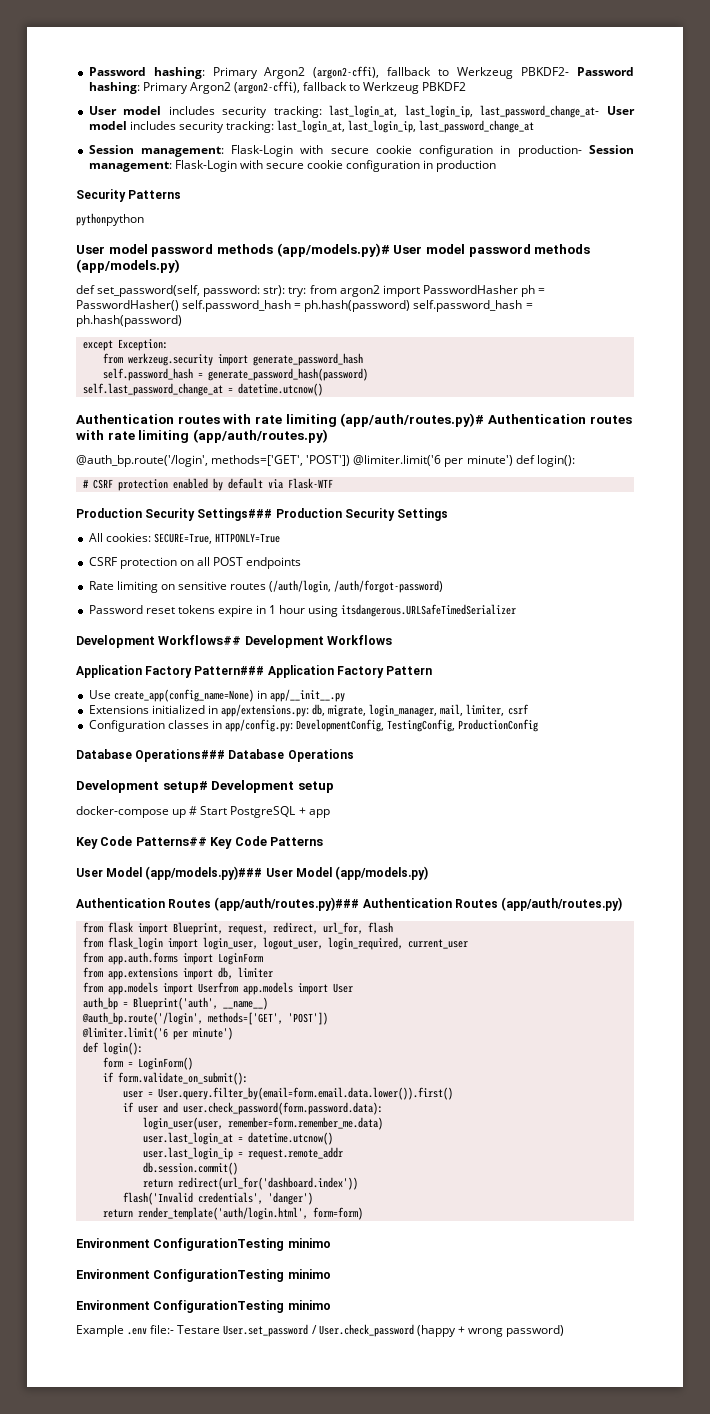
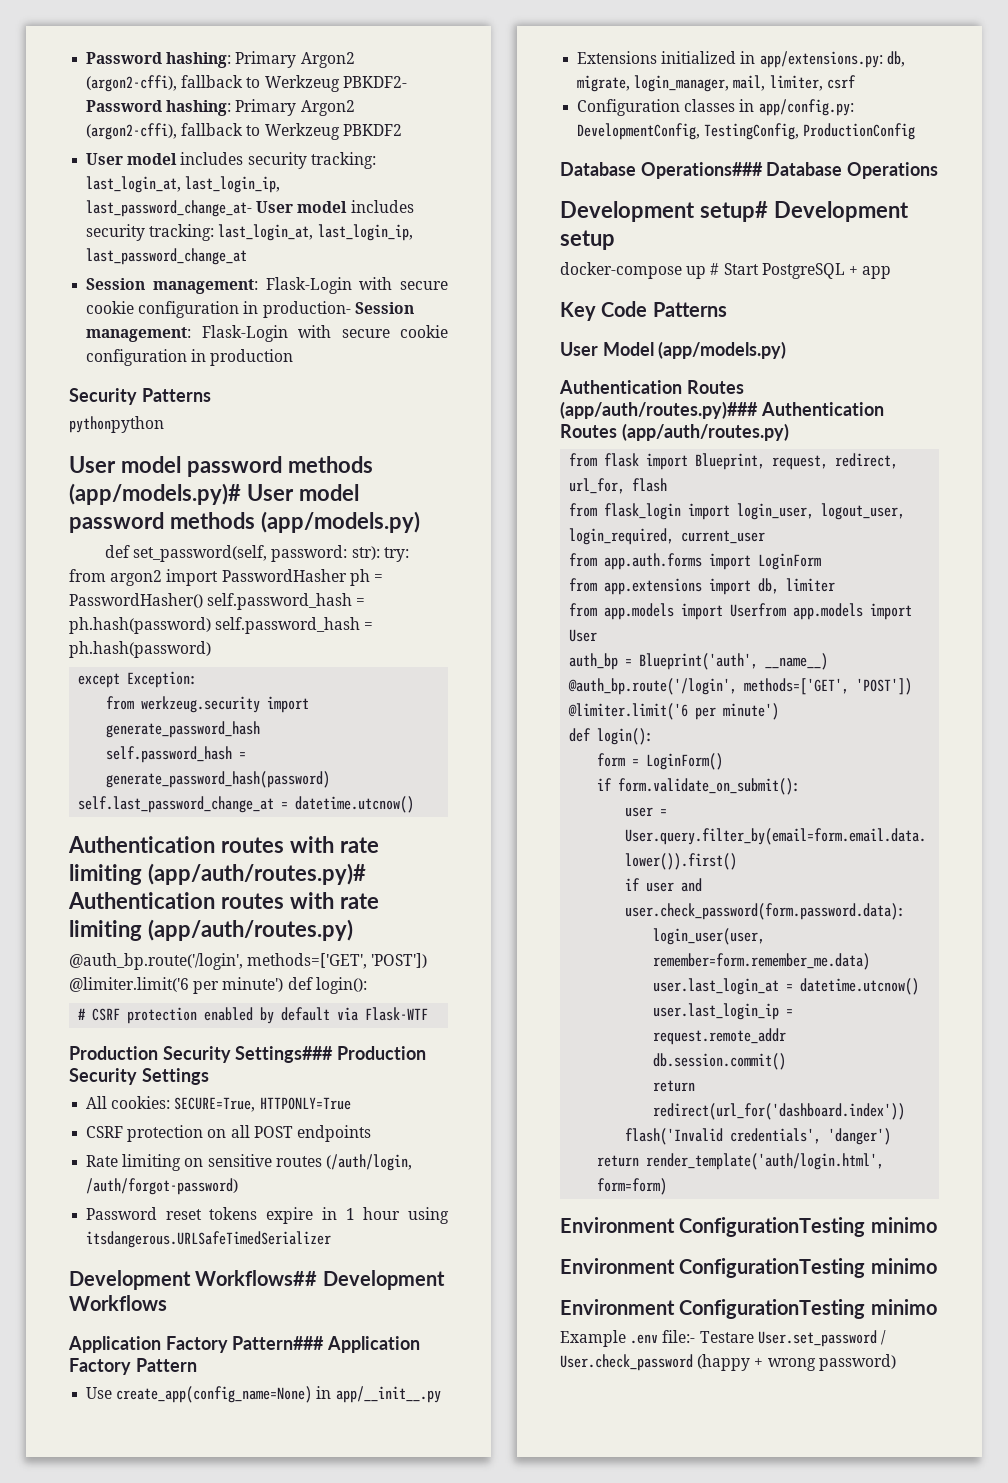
[135,836,267,849] Patterns## Key Code -> (648, 309) none
[145,866,332,880] (app/models.py)### User Model -> (654, 349) none

